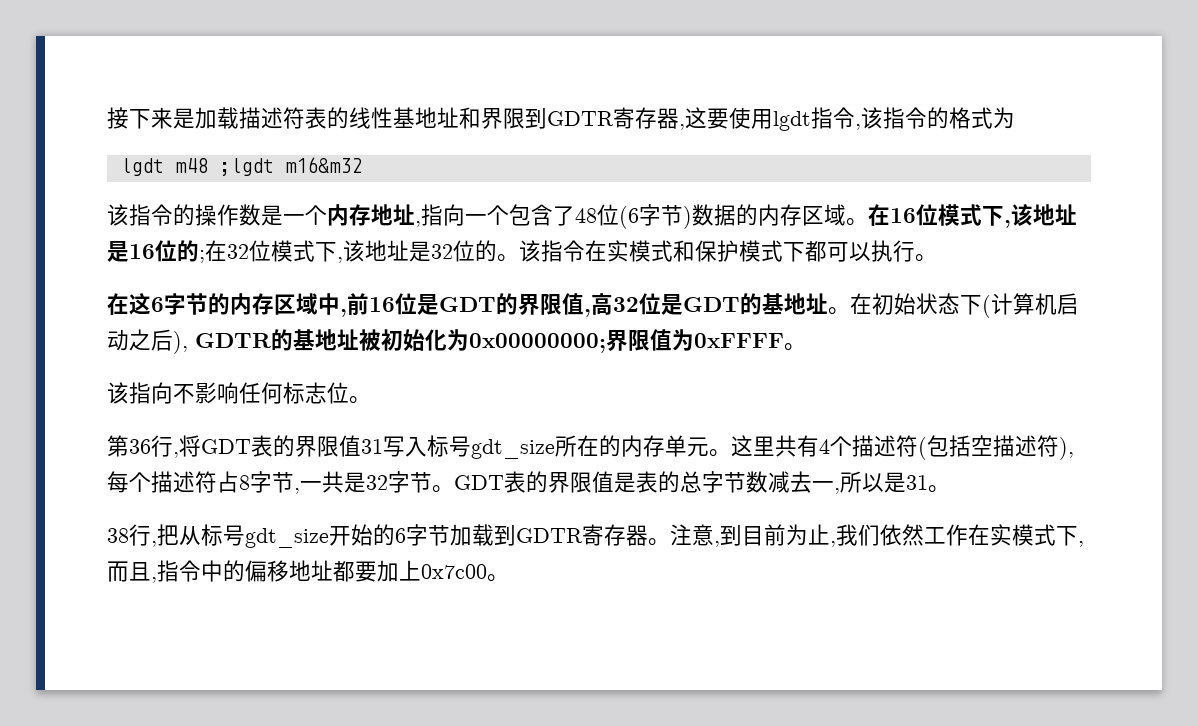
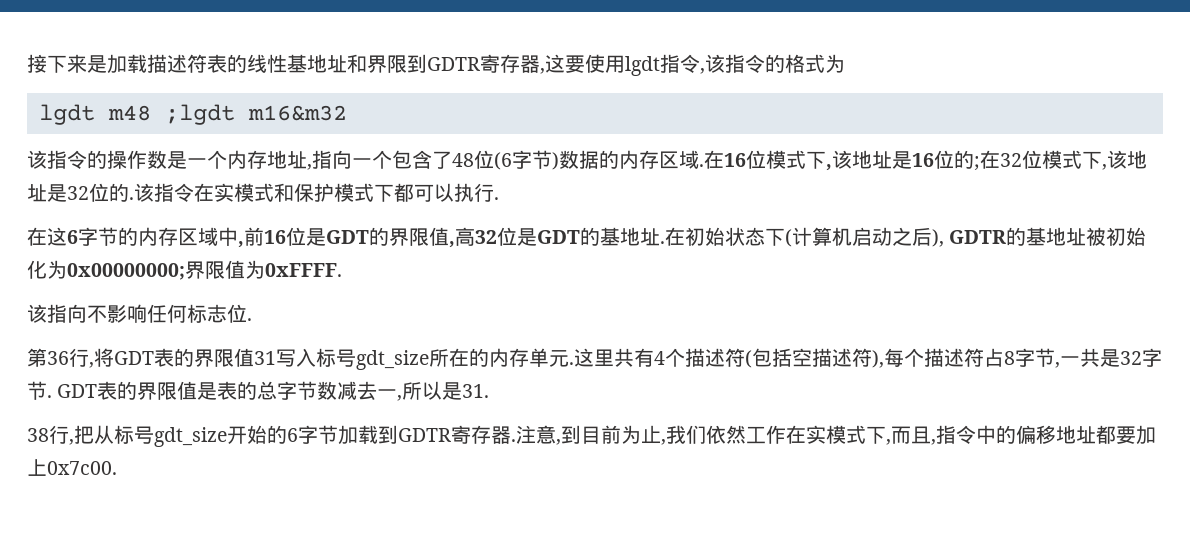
[846,218,868,226] 。 -> [699,164,704,167] .
[497,254,519,262] 。 -> [129,197,134,200] .
[915,254,937,262] 。 -> [494,197,499,200] .
[828,307,850,315] 。 -> [660,241,665,244] .
[694,333,806,351] 0xFFFF。 -> [265,263,342,277] 0xFFFF.
[349,396,371,404] 。 -> [247,318,252,321] .
[709,449,731,457] 。 -> [569,362,574,365] .
[432,485,454,493] 。 -> [47,395,52,398] .
[906,475,950,493] 31。 -> [462,384,490,398] 31.
[648,538,670,546] 。 -> [511,439,516,442] .
[421,564,509,582] 0x7c00。 -> [47,461,117,475] 0x7c00.

